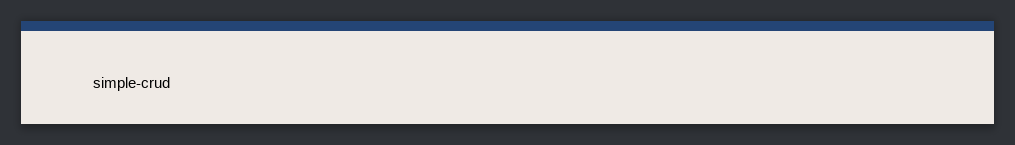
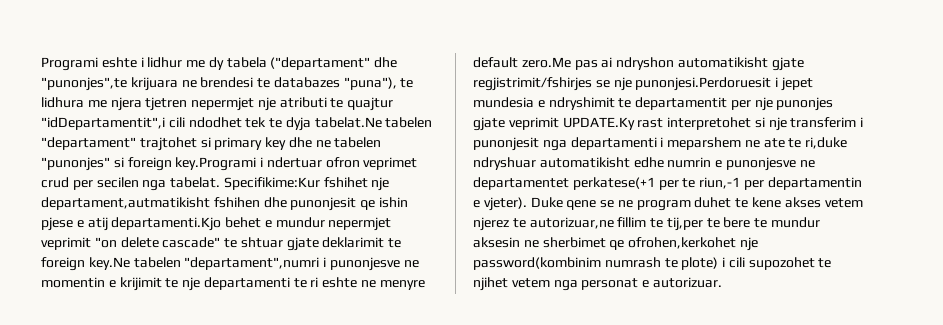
[93,77,170,91] simple-crud -> [41,57,398,71] [41,77,414,91] [41,97,394,111] [41,117,433,131] [41,137,382,151] [41,157,418,171] [41,177,390,191] [41,197,408,211] [41,217,392,231] [41,237,402,251] [41,257,419,271] [41,277,425,291] [473,57,804,71] [473,77,813,91] [473,97,834,111] [473,117,864,131] [473,137,848,151] [473,157,815,171] [473,177,862,190] [473,197,863,211] [473,217,821,231] [473,237,758,251] [473,257,832,270] [473,277,722,291] Programi eshte i lidhur me dy tabela ("departament" dhe "punonjes",te krijuara ne brendesi te databazes "puna"), te lidhura me njera tjetren nepermjet nje atributi te quajtur "idDepartamentit",i cili ndodhet tek te dyja tabelat.Ne tabelen "departament" trajtohet si primary key dhe ne tabelen "punonjes" si foreign key.Programi i ndertuar ofron veprimet crud per secilen nga tabelat. Specifikime:Kur fshihet nje departament,autmatikisht fshihen dhe punonjesit qe ishin pjese e atij departamenti.Kjo behet e mundur nepermjet veprimit "on delete cascade" te shtuar gjate deklarimit te foreign key.Ne tabelen "departament",numri i punonjesve ne momentin e krijimit te nje departamenti te ri eshte ne menyre default zero.Me pas ai ndryshon automatikisht gjate regjistrimit/fshirjes se nje punonjesi.Perdoruesit i jepet mundesia e ndryshimit te departamentit per nje punonjes gjate veprimit UPDATE.Ky rast interpretohet si nje transferim i punonjesit nga departamenti i meparshem ne ate te ri,duke ndryshuar automatikisht edhe numrin e punonjesve ne departamentet perkatese(+1 per te riun,-1 per departamentin e vjeter). Duke qene se ne program duhet te kene akses vetem njerez te autorizuar,ne fillim te tij,per te bere te mundur aksesin ne sherbimet qe ofrohen,kerkohet nje password(kombinim numrash te plote) i cili supozohet te njihet vetem nga personat e autorizuar.

